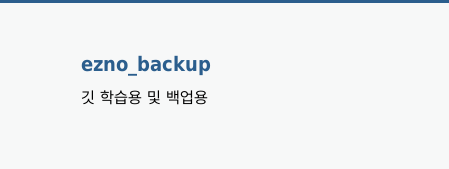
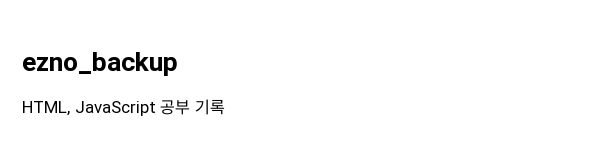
[81,90,208,105] 깃 학습용 및 백업용 -> [22,99,225,116] HTML, JavaScript 공부 기록

